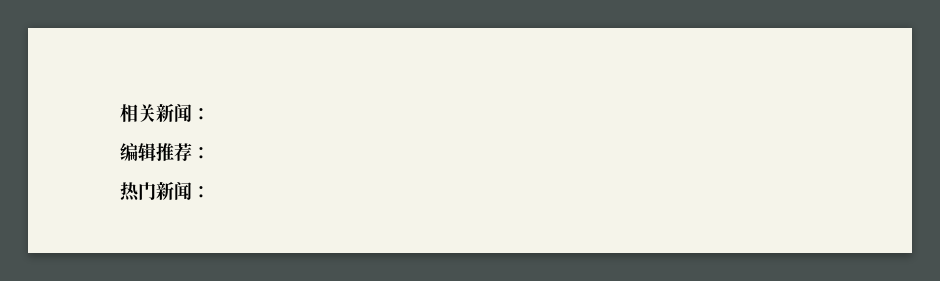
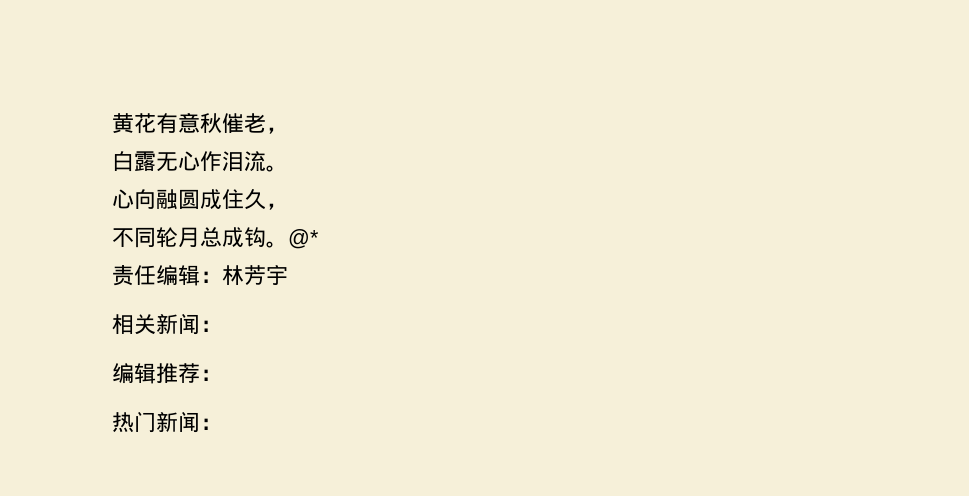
(120, 113) none -> [112,112,288,134] [112,151,288,172] [112,189,288,210] [112,227,319,249] [112,265,288,286] 黄花有意秋催老， // 白露无心作泪流。 // 心向融圆成住久， // 不同轮月总成钩。@* // 责任编辑：林芳宇 //

